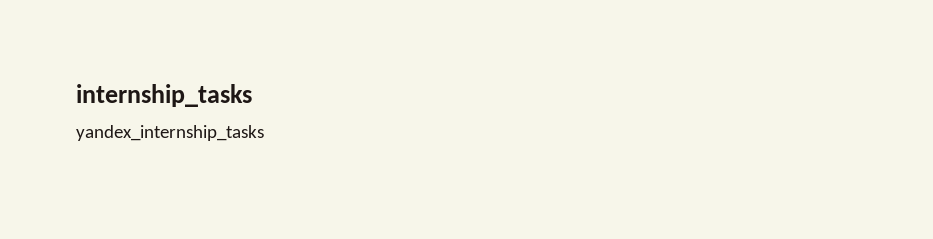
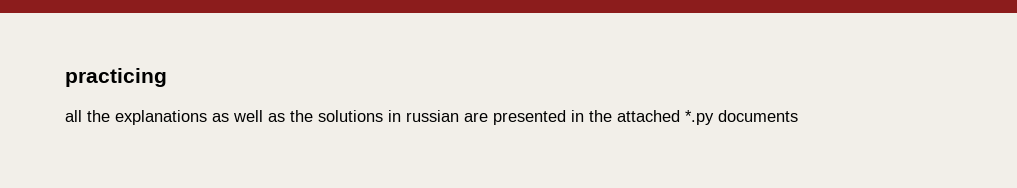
[76,84,252,107] [76,125,264,141] internship_tasks // yandex_internship_tasks -> [65,68,167,87] [65,110,798,125] practicing // all the explanations as well as the solutions in russian are presented in the attached *.py documents

